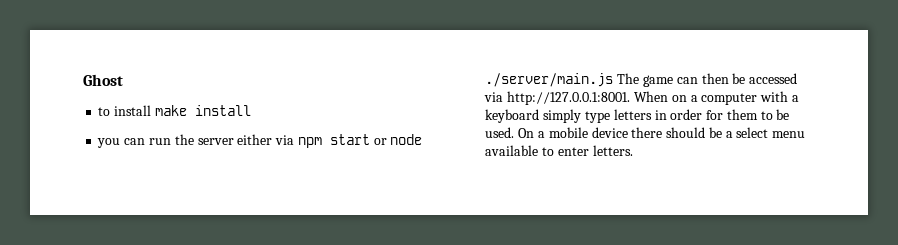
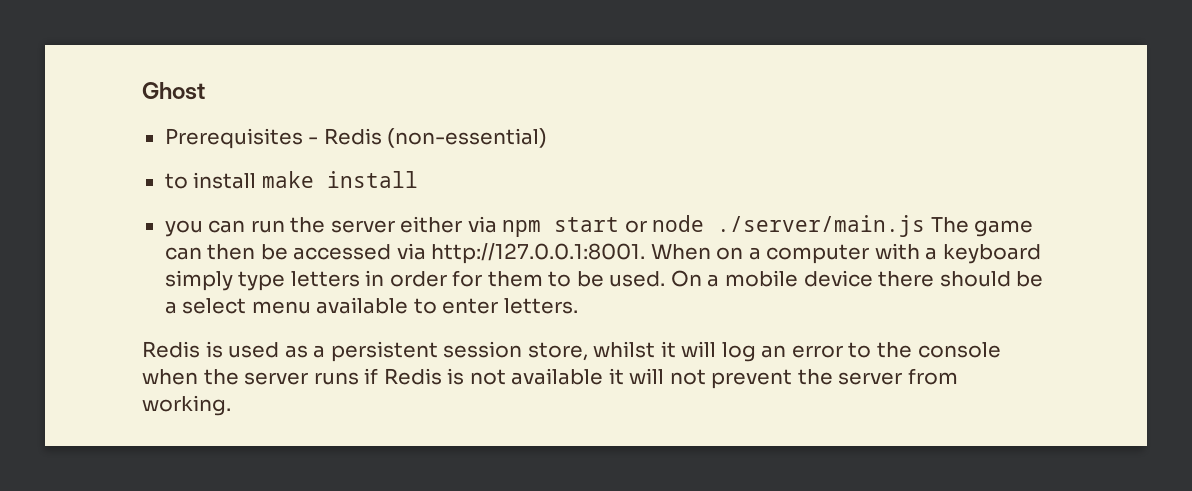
(123, 80) none -> [164,128,548,149] // Prerequisites - Redis (non-essential)
(633, 150) none -> [142,341,1001,362] [142,368,959,389] [142,395,231,416] // Redis is used as a persistent session store, whilst it will log an error to the console when the server runs if Redis is not available it will not prevent the server from working.

